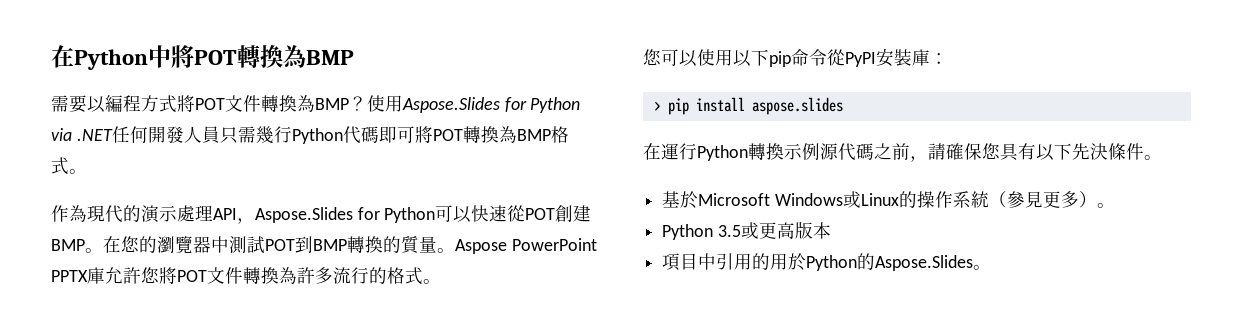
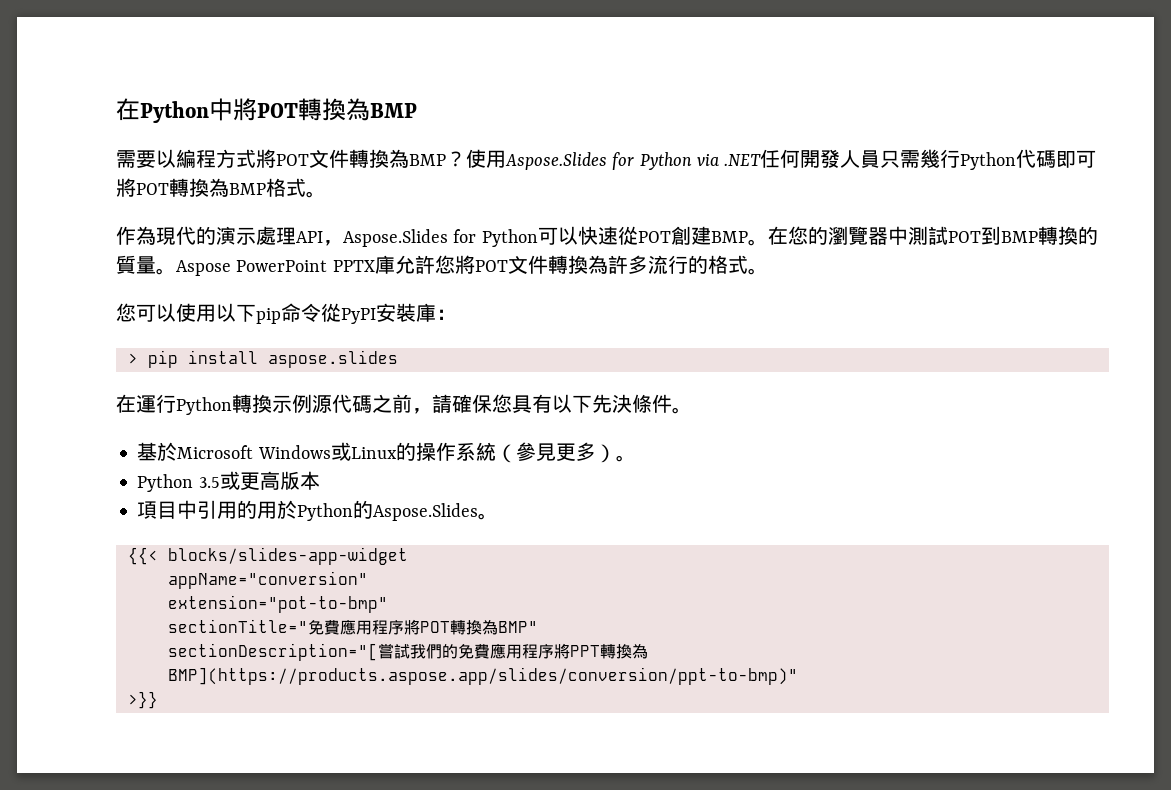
(992, 267) none -> [127,547,408,565] [167,571,368,589] [167,595,388,613] [167,619,538,635] [167,643,648,661] [167,667,798,685] [127,691,158,709] // {{< blocks/slides-app-widget // appName="conversion" // extension="pot-to-bmp" // sectionTitle="免費應用程序將POT轉換為BMP" // sectionDescription="[嘗試我們的免費應用程序將PPT轉換為BMP](https://products.aspose.app/slides/conversion/ppt-to-bmp)" // >}}

